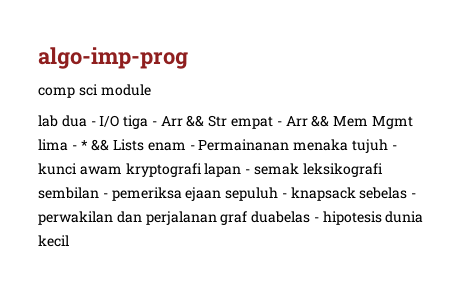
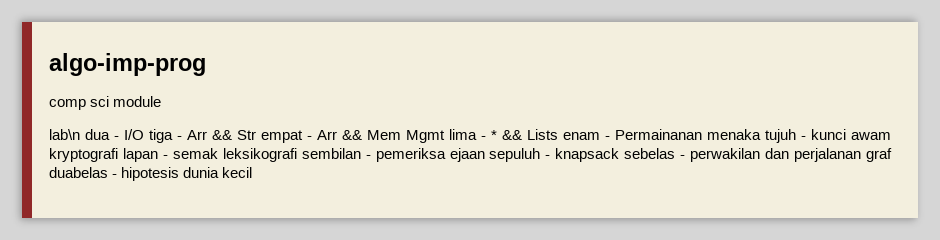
[38,115,58,127] lab -> [49,129,80,140] lab\n

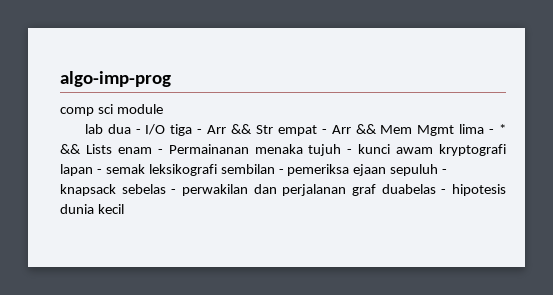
[49,129,80,140] lab\n -> [84,124,103,134] lab

